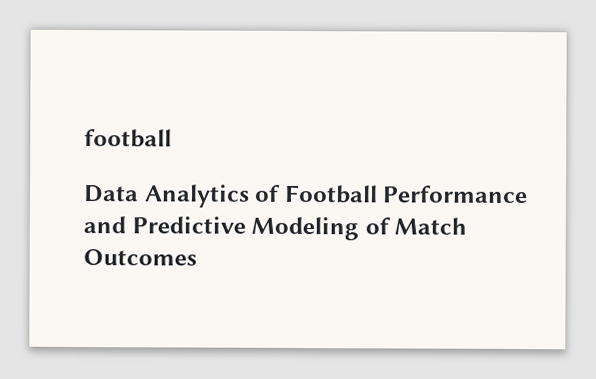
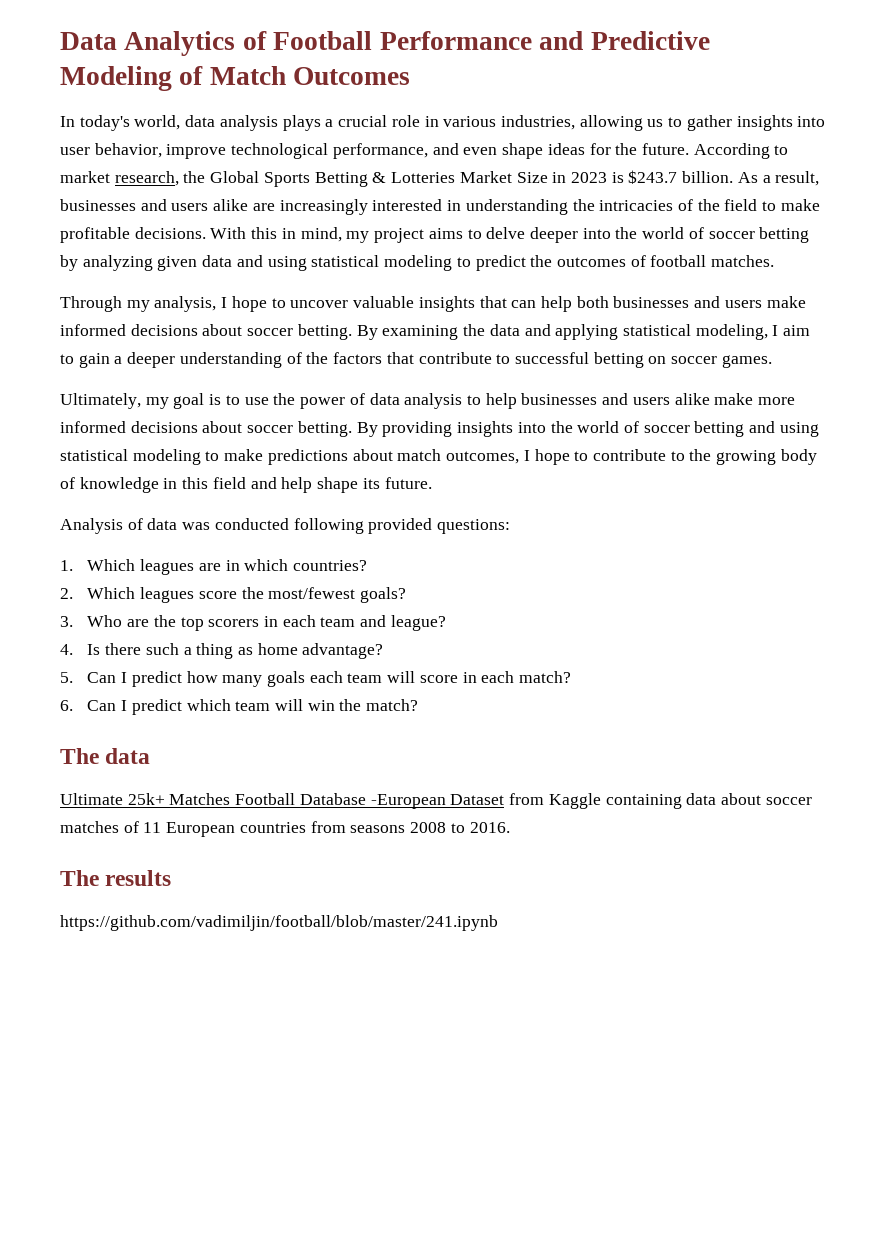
[84,129,172,148] football // -> (60, 41) none
(197, 257) none -> [60,115,826,131] [60,143,789,159] [60,170,820,187] [60,199,820,215] [60,227,810,243] [60,255,775,271] [60,296,806,312] [60,324,811,340] [60,352,772,368] [60,393,796,409] [60,421,819,437] [60,449,817,465] [60,477,432,493] [60,518,511,534] [60,559,368,575] [60,587,407,603] [60,615,446,631] [60,643,384,659] [60,671,572,687] [60,699,419,715] [60,748,151,764] [60,793,812,809] [60,821,510,837] [60,870,172,886] [60,915,498,931] // In today's world, data analysis plays a crucial role in various industries, allowing us to gather insights into user behavior, improve technological performance, and even shape ideas for the future. According to market research, the Global Sports Betting & Lotteries Market Size in 2023 is $243.7 billion. As a result, businesses and users alike are increasingly interested in understanding the intricacies of the field to make profitable decisions. With this in mind, my project aims to delve deeper into the world of soccer betting by analyzing given data and using statistical modeling to predict the outcomes of football matches. // Through my analysis, I hope to uncover valuable insights that can help both businesses and users make informed decisions about soccer betting. By examining the data and applying statistical modeling, I aim to gain a deeper understanding of the factors that contribute to successful betting on soccer games. // Ultimately, my goal is to use the power of data analysis to help businesses and users alike make more informed decisions about soccer betting. By providing insights into the world of soccer betting and using statistical modeling to make predictions about match outcomes, I hope to contribute to the growing body of knowledge in this field and help shape its future. // Analysis of data was conducted following provided questions: // 1. Which leagues are in which countries? // 2. Which leagues score the most/fewest goals? // 3. Who are the top scorers in each team and league? // 4. Is there such a thing as home advantage? // 5. Can I predict how many goals each team will score in each match? // 6. Can I predict which team will win the match? // The data // Ultimate 25k+ Matches Football Database -European Dataset from Kaggle containing data about soccer matches of 11 European countries from seasons 2008 to 2016. // The results // https://github.com/vadimiljin/football/blob/master/241.ipynb

